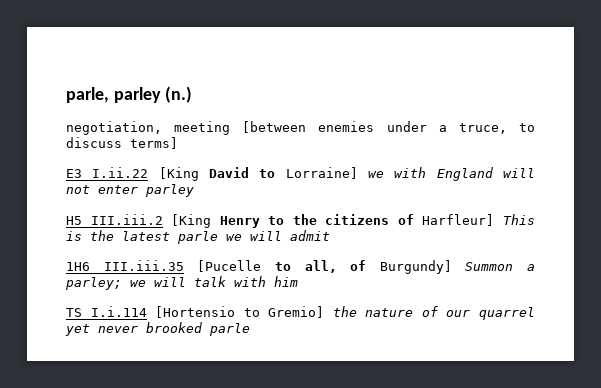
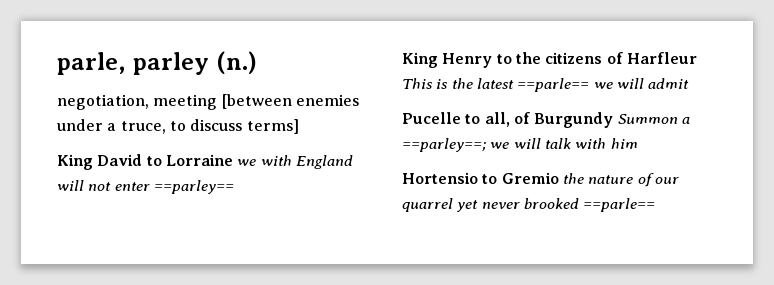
[66,167,199,181] E3 I.ii.22 [King -> [57,154,93,170] King
[285,167,358,179] Lorraine] -> [165,154,233,166] Lorraine
[145,184,194,197] [66,214,212,228] parley // H5 III.iii.2 [King -> [153,180,234,194] [402,52,438,68] ==parley== // King
[422,214,495,226] Harfleur] -> [626,52,697,64] Harfleur
[177,231,218,244] parle -> [517,78,590,92] ==parle==
[66,260,262,272] 1H6 III.iii.35 [Pucelle -> [402,112,461,124] Pucelle
[379,260,452,274] Burgundy] -> [534,112,614,128] Burgundy
[65,277,122,290] parley; -> [402,138,486,152] ==parley==;
[66,306,325,318] TS I.i.114 [Hortensio to Gremio] -> [402,172,559,184] Hortensio to Gremio
[209,323,250,336] parle -> [583,198,656,212] ==parle==

